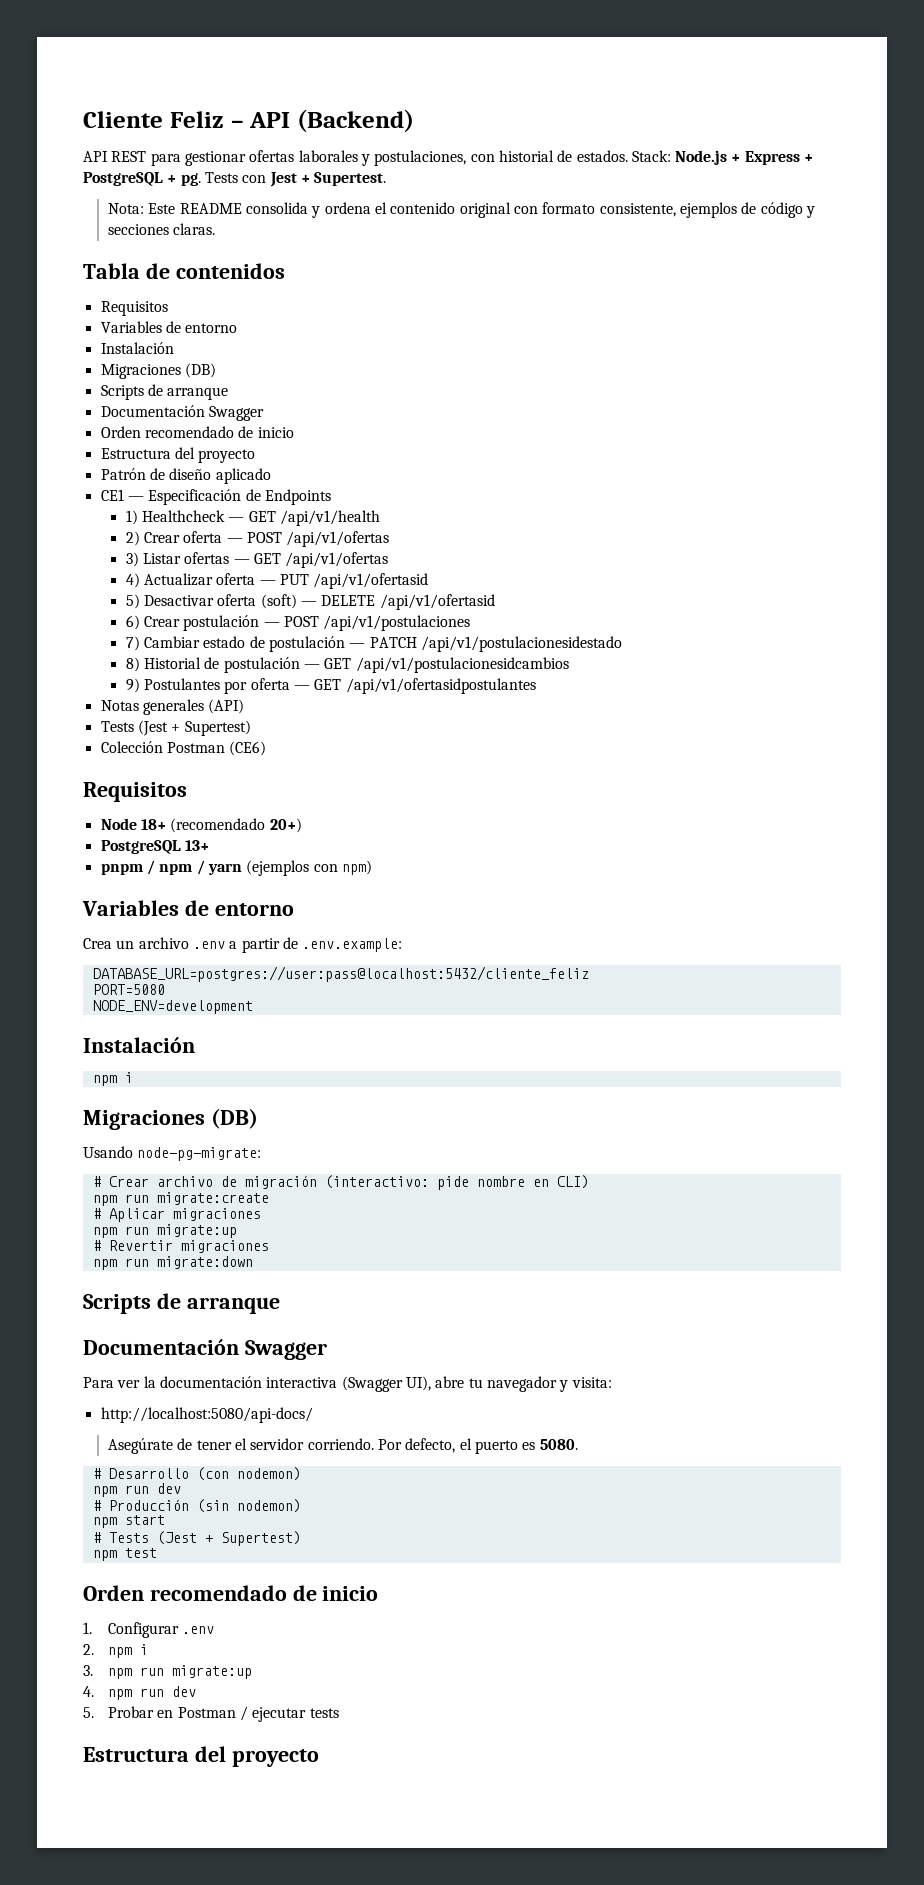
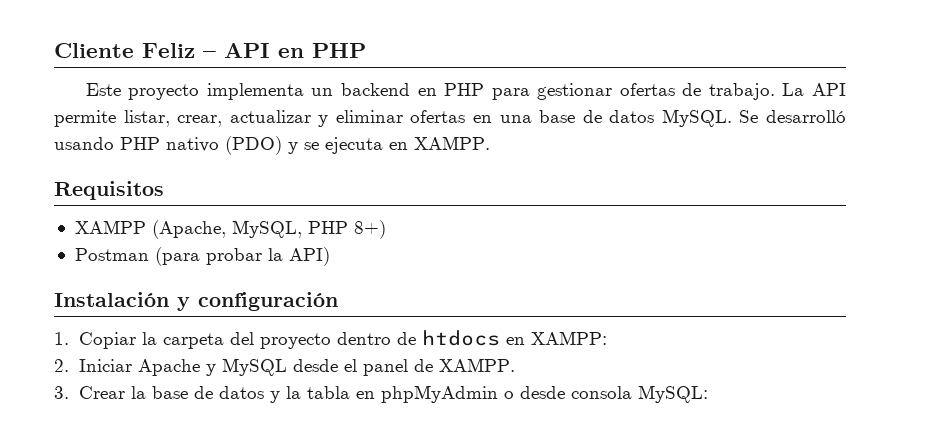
[297,109,414,133] [83,150,814,166] [83,172,387,187] [108,202,815,218] [108,223,216,235] [83,263,285,279] [100,301,168,316] [100,321,238,333] [100,342,174,354] [100,363,216,379] [100,384,229,400] [100,405,264,421] [100,426,294,438] [100,447,256,463] [100,468,271,484] [100,489,331,505] [125,510,381,526] [125,531,390,547] [125,552,389,568] [125,573,429,589] [125,594,495,610] [125,615,471,631] [125,636,623,652] [125,657,569,673] [125,678,536,694] [100,699,245,715] [100,720,251,736] [100,741,267,756] [83,782,187,802] [100,818,302,833] [100,840,209,854] [100,860,372,876] [82,900,294,916] [83,937,403,953] [92,966,589,982] [92,984,165,995] [92,1000,253,1014] [83,1037,195,1053] [92,1072,133,1086] [83,1108,258,1130] [83,1146,262,1161] [92,1175,589,1190] [92,1192,269,1206] [92,1208,261,1222] [92,1224,237,1238] [92,1240,269,1253] [92,1256,253,1270] [83,1293,280,1314] [83,1339,327,1360] [83,1376,612,1392] [100,1407,313,1423] [108,1438,578,1454] [92,1467,301,1481] [92,1483,181,1497] [92,1499,301,1513] [92,1515,165,1528] [92,1531,301,1546] [92,1548,157,1561] [83,1585,379,1601] [83,1622,215,1638] [83,1644,149,1658] [83,1665,253,1679] [83,1686,197,1700] [83,1706,339,1722] [83,1746,319,1767] (Backend) // API REST para gestionar ofertas laborales y postulaciones, con historial de estados. Stack: Node.js + Express + PostgreSQL + pg. Tests con Jest + Supertest. // Nota: Este README consolida y ordena el contenido original con formato consistente, ejemplos de código y secciones claras. // Tabla de contenidos // Requisitos // Variables de entorno // Instalación // Migraciones (DB) // Scripts de arranque // Documentación Swagger // Orden recomendado de inicio // Estructura del proyecto // Patrón de diseño aplicado // CE1 — Especificación de Endpoints // 1) Healthcheck — GET /api/v1/health // 2) Crear oferta — POST /api/v1/ofertas // 3) Listar ofertas — GET /api/v1/ofertas // 4) Actualizar oferta — PUT /api/v1/ofertasid // 5) Desactivar oferta (soft) — DELETE /api/v1/ofertasid // 6) Crear postulación — POST /api/v1/postulaciones // 7) Cambiar estado de postulación — PATCH /api/v1/postulacionesidestado // 8) Historial de postulación — GET /api/v1/postulacionesidcambios // 9) Postulantes por oferta — GET /api/v1/ofertasidpostulantes // Notas generales (API) // Tests (Jest + Supertest) // Colección Postman (CE6) // Requisitos // Node 18+ (recomendado 20+) // PostgreSQL 13+ // pnpm / npm / yarn (ejemplos con npm) // Variables de entorno // Crea un archivo .env a partir de .env.example: // DATABASE_URL=postgres://user:pass@localhost:5432/cliente_feliz // PORT=5080 // NODE_ENV=development // Instalación // npm i // Migraciones (DB) // Usando node-pg-migrate: // # Crear archivo de migración (interactivo: pide nombre en CLI) // npm run migrate:create // # Aplicar migraciones // npm run migrate:up // # Revertir migraciones // npm run migrate:down // Scripts de arranque // Documentación Swagger // Para ver la documentación interactiva (Swagger UI), abre tu navegador y visita: // http://localhost:5080/api-docs/ // Asegúrate de tener el servidor corriendo. Por defecto, el puerto es 5080. // # Desarrollo (con nodemon) // npm run dev // # Producción (sin nodemon) // npm start // # Tests (Jest + Supertest) // npm test // Orden recomendado de inicio // 1. Configurar .env // 2. npm i // 3. npm run migrate:up // 4. npm run dev // 5. Probar en Postman / ejecutar tests // Estructura del proyecto -> [278,43,366,58] [85,83,847,100] [54,109,846,127] [54,136,490,155] [54,181,164,200] [74,220,386,239] [74,247,330,266] [54,292,338,311] [54,330,607,349] [54,358,515,376] [54,385,708,403] en PHP // Este proyecto implementa un backend en PHP para gestionar ofertas de trabajo. La API permite listar, crear, actualizar y eliminar ofertas en una base de datos MySQL. Se desarrolló usando PHP nativo (PDO) y se ejecuta en XAMPP. // Requisitos // XAMPP (Apache, MySQL, PHP 8+) // Postman (para probar la API) // Instalación y configuración // 1. Copiar la carpeta del proyecto dentro de htdocs en XAMPP: // 2. Iniciar Apache y MySQL desde el panel de XAMPP. // 3. Crear la base de datos y la tabla en phpMyAdmin o desde consola MySQL:

